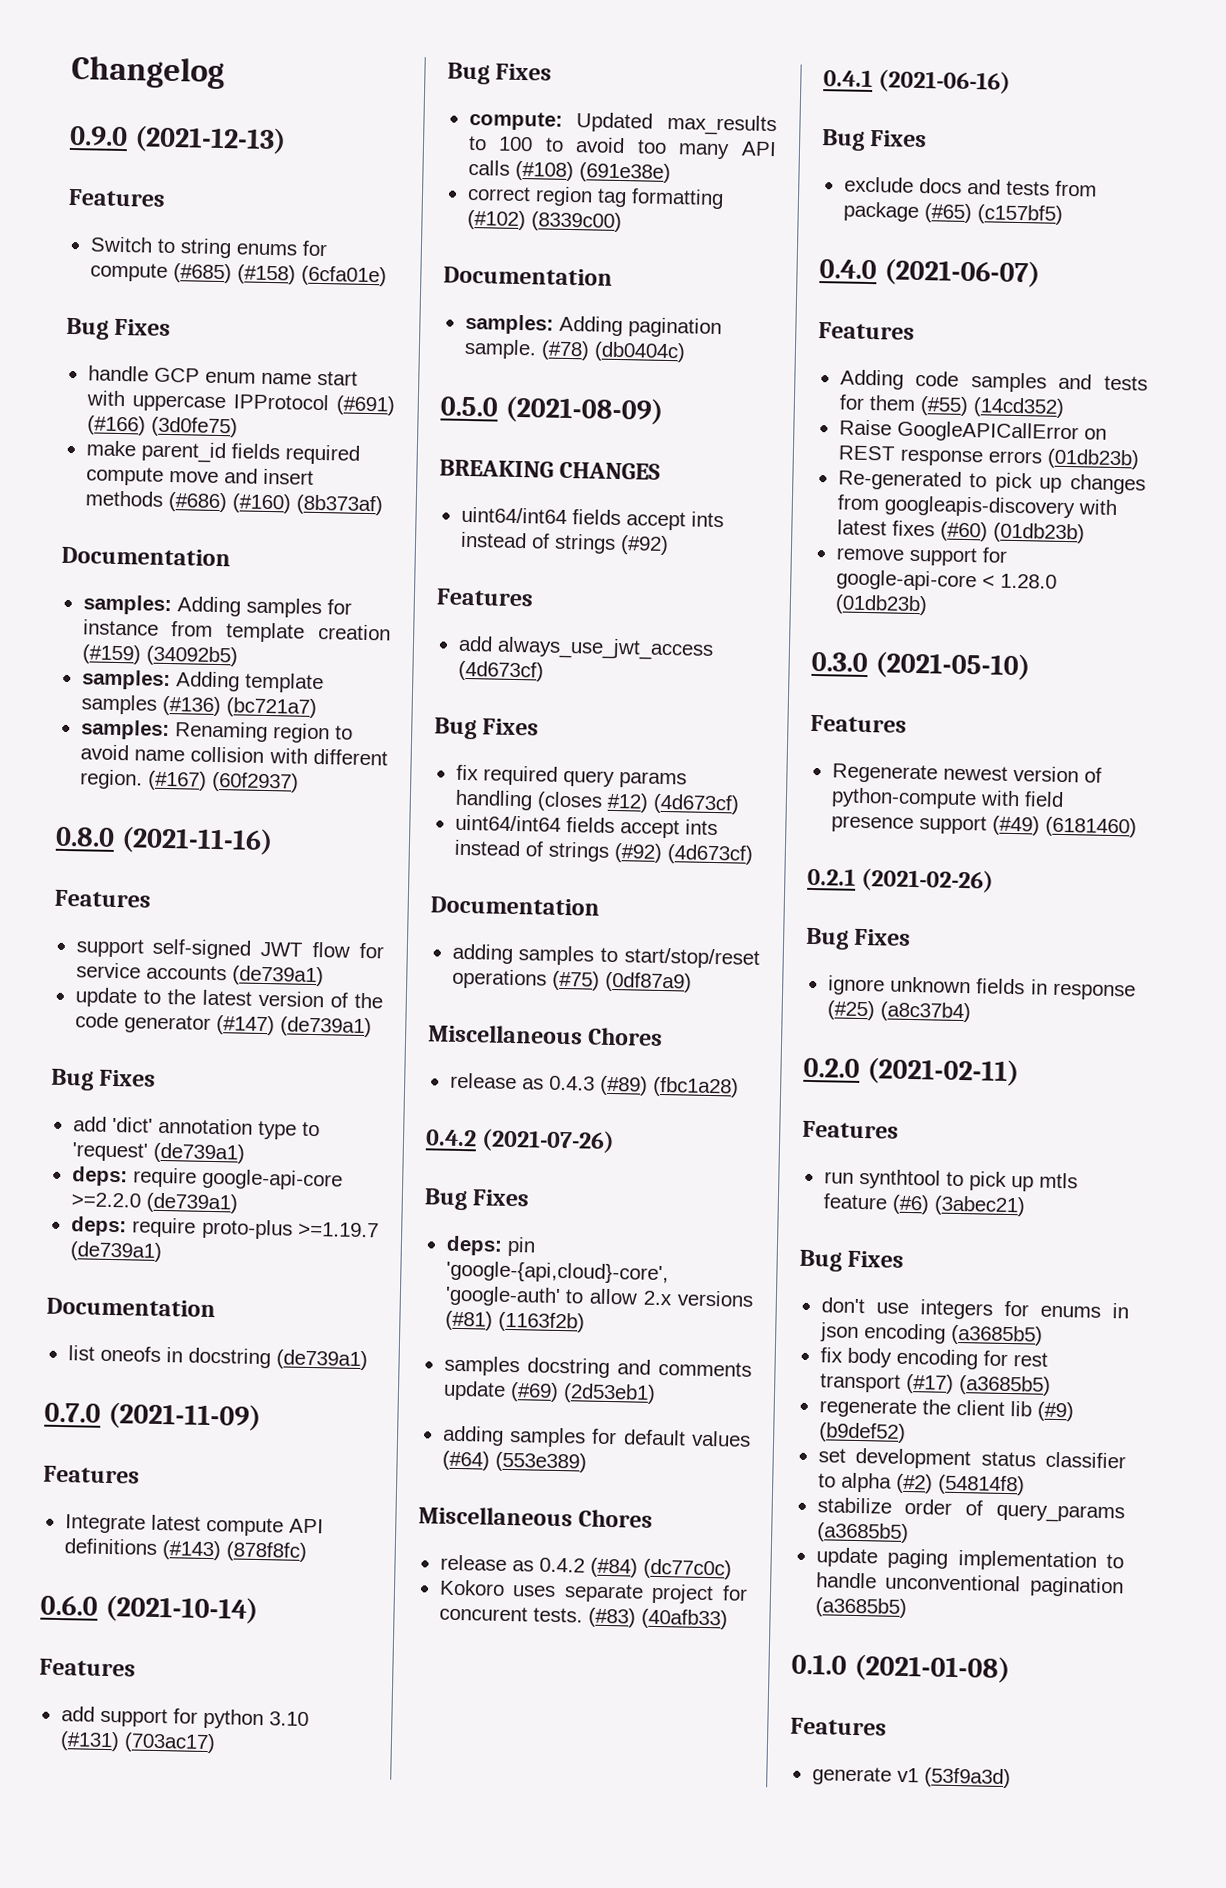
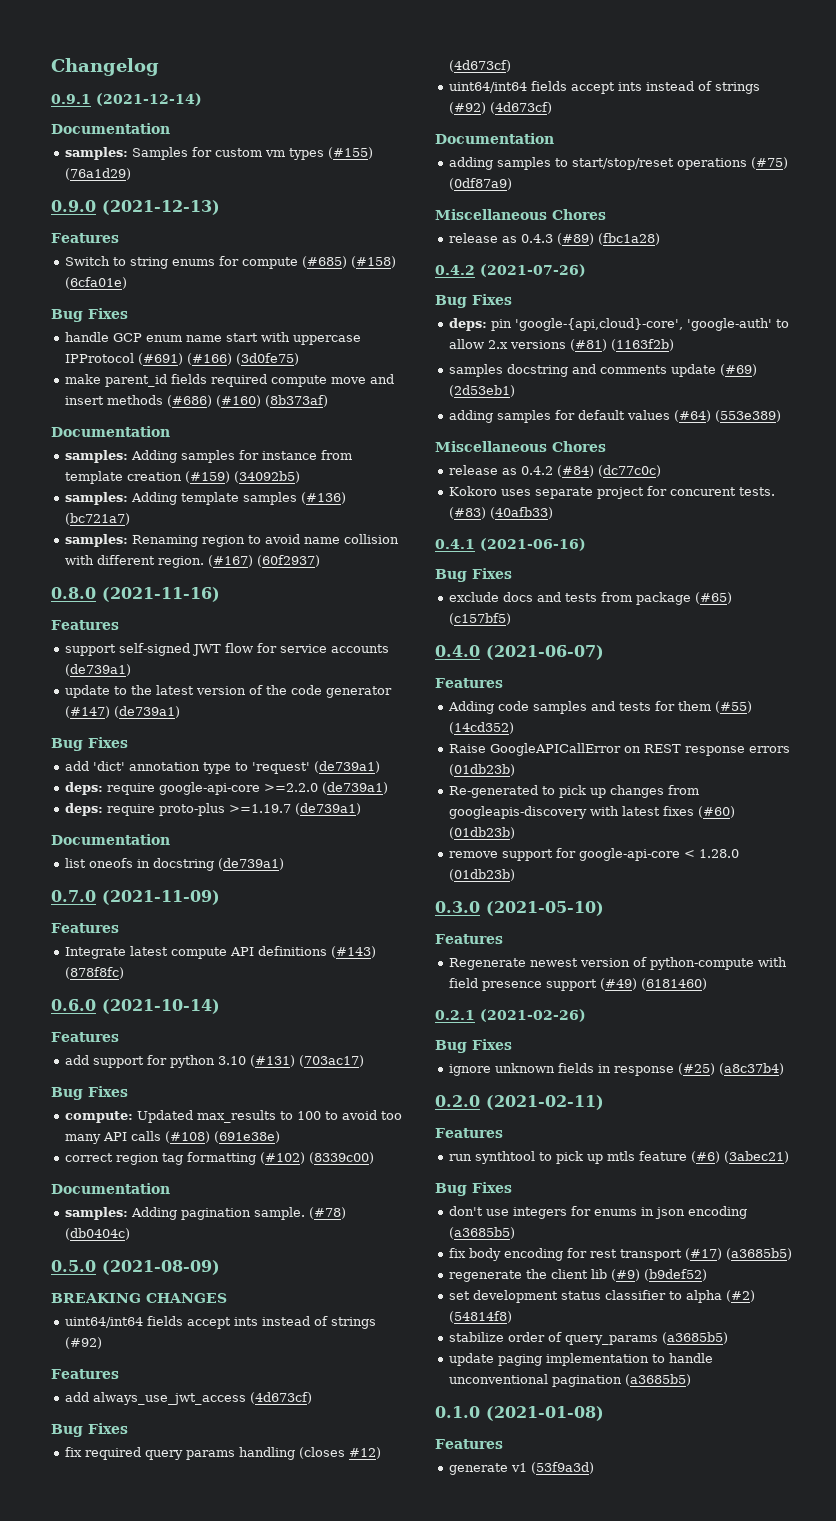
(225, 72) none -> [51,93,202,106] [51,123,170,134] [64,147,373,160] [64,168,131,180] // 0.9.1 (2021-12-14) // Documentation // samples: Samples for custom vm types (#155) (76a1d29)

